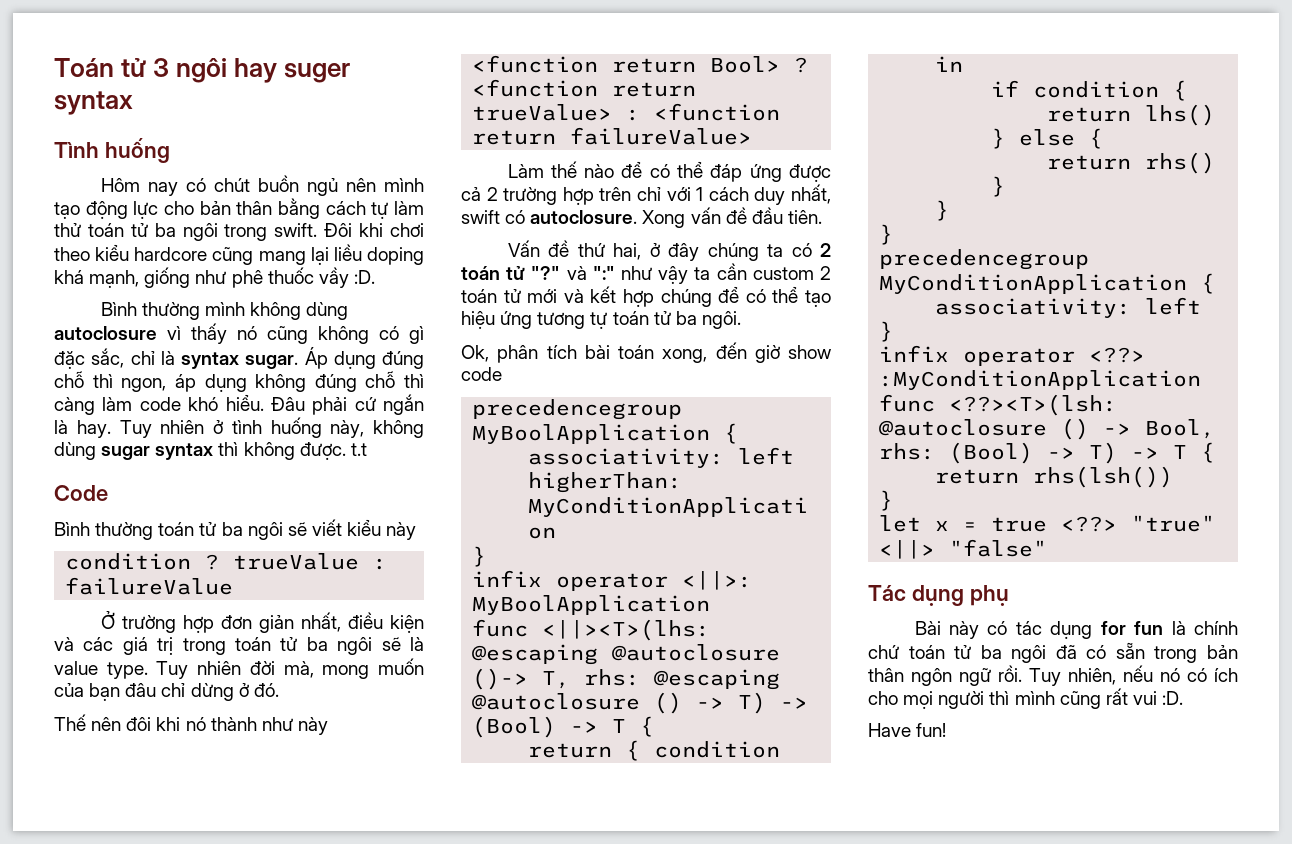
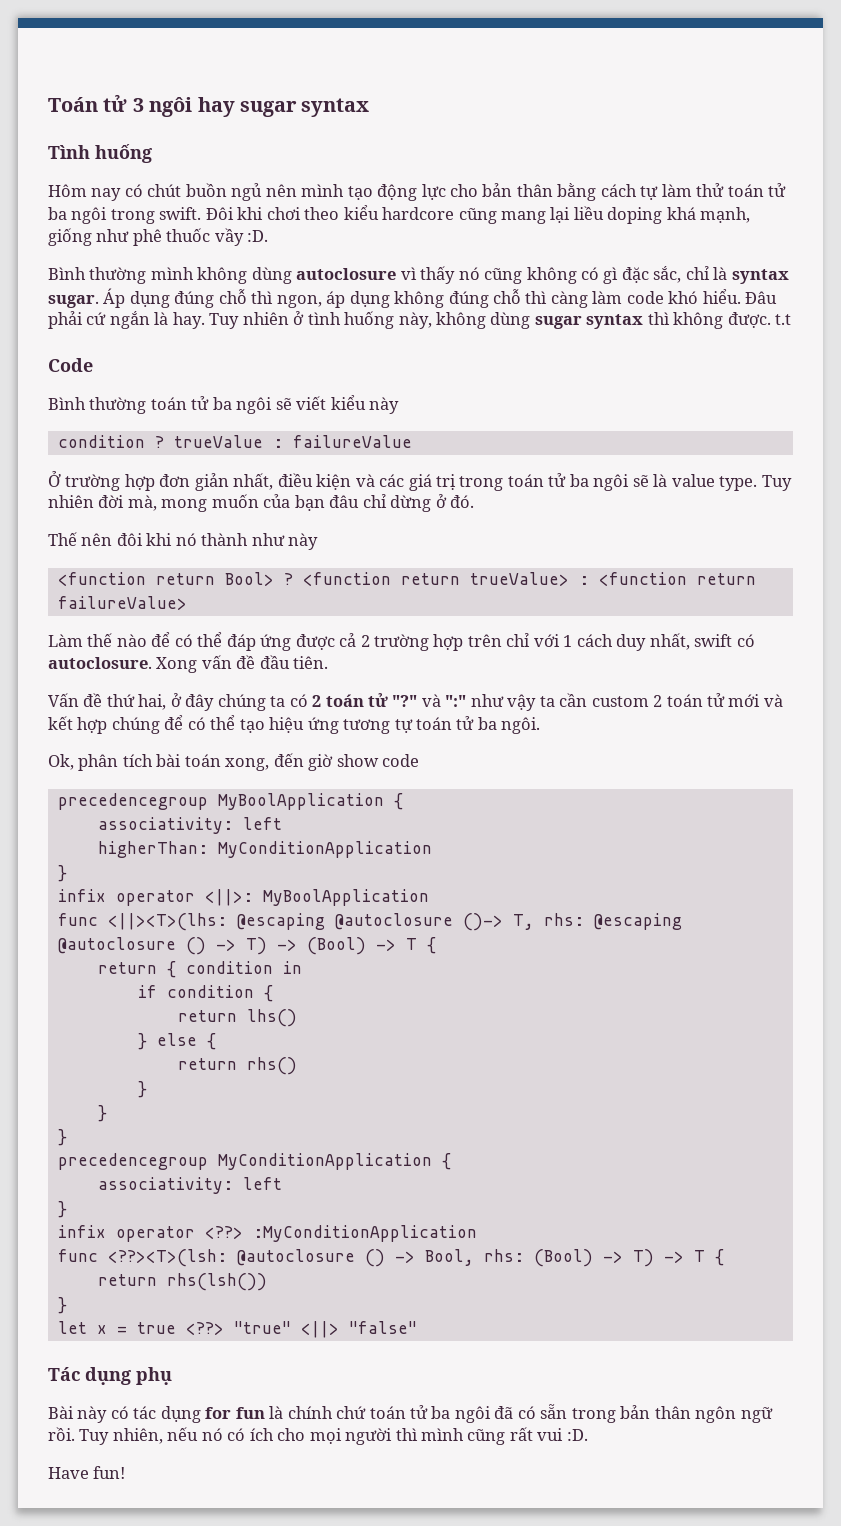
[284,63,351,83] suger -> [240,100,297,117] sugar

